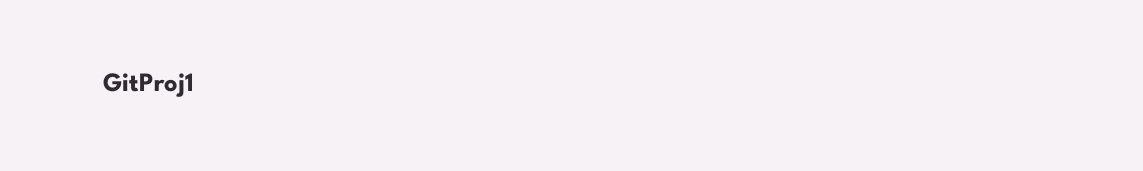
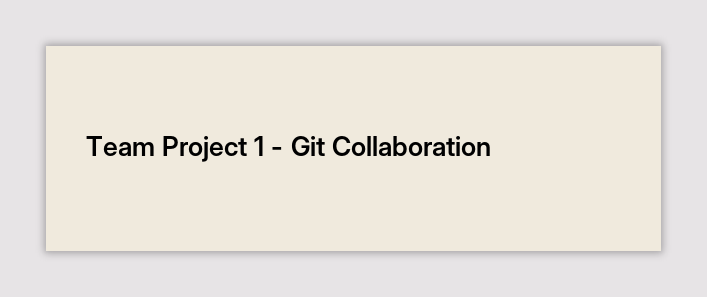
[103,73,194,97] GitProj1 -> [86,136,491,162] Team Project 1 - Git Collaboration

